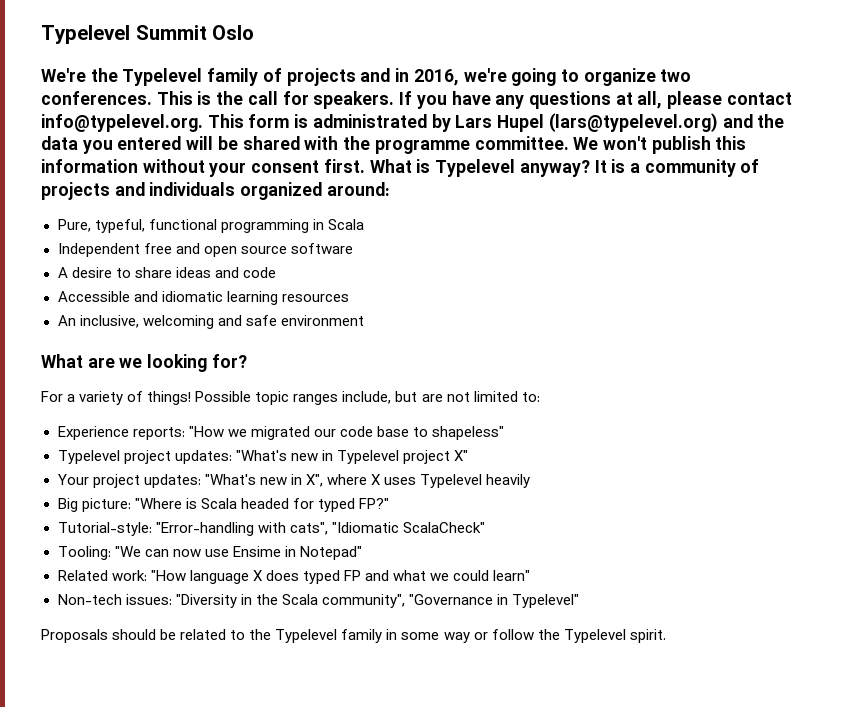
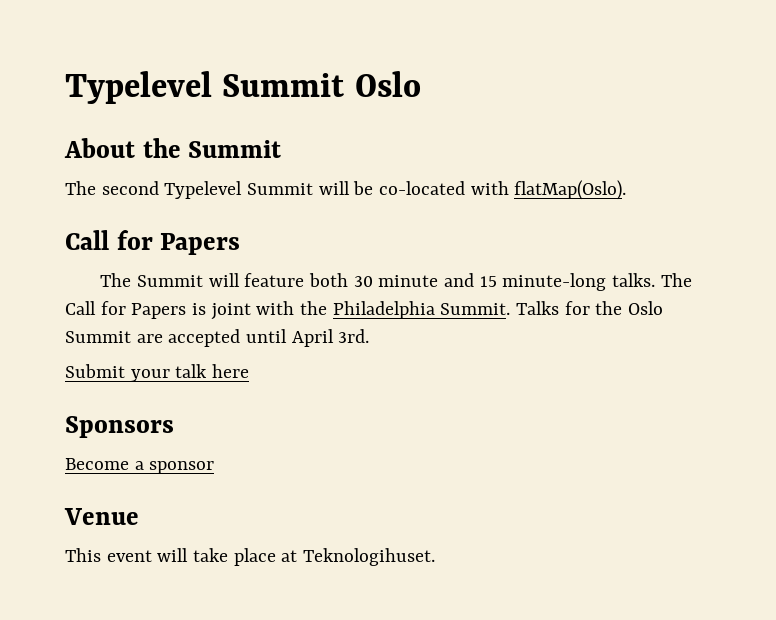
[41,68,692,86] [41,91,792,109] [41,113,785,132] [41,136,747,154] [41,159,760,177] [41,182,390,200] [57,219,364,233] [57,243,353,257] [57,267,276,278] [57,291,349,305] [57,315,364,329] [41,354,247,372] [41,391,540,405] [57,426,504,440] [57,450,468,464] [57,474,531,488] [57,498,389,512] [57,522,485,536] [57,546,362,560] [57,570,531,584] [57,594,579,608] [41,629,666,643] We're the Typelevel family of projects and in 2016, we're going to organize two conferences. This is the call for speakers. If you have any questions at all, please contact info@typelevel.org. This form is administrated by Lars Hupel (lars@typelevel.org) and the data you entered will be shared with the programme committee. We won't publish this information without your consent first. What is Typelevel anyway? It is a community of projects and individuals organized around: // Pure, typeful, functional programming in Scala // Independent free and open source software // A desire to share ideas and code // Accessible and idiomatic learning resources // An inclusive, welcoming and safe environment // What are we looking for? // For a variety of things! Possible topic ranges include, but are not limited to: // Experience reports: "How we migrated our code base to shapeless" // Typelevel project updates: "What's new in Typelevel project X" // Your project updates: "What's new in X", where X uses Typelevel heavily // Big picture: "Where is Scala headed for typed FP?" // Tutorial-style: "Error-handling with cats", "Idiomatic ScalaCheck" // Tooling: "We can now use Ensime in Notepad" // Related work: "How language X does typed FP and what we could learn" // Non-tech issues: "Diversity in the Scala community", "Governance in Typelevel" // Proposals should be related to the Typelevel family in some way or follow the Typelevel spirit. -> [64,138,282,158] [65,180,627,200] [65,230,241,255] [100,273,692,291] [65,301,664,320] [65,329,370,347] [65,364,250,382] [65,416,174,438] [65,458,215,474] [64,508,139,525] [65,548,436,566] About the Summit // The second Typelevel Summit will be co-located with flatMap(Oslo). // Call for Papers // The Summit will feature both 30 minute and 15 minute-long talks. The Call for Papers is joint with the Philadelphia Summit. Talks for the Oslo Summit are accepted until April 3rd. // Submit your talk here // Sponsors // Become a sponsor // Venue // This event will take place at Teknologihuset.

